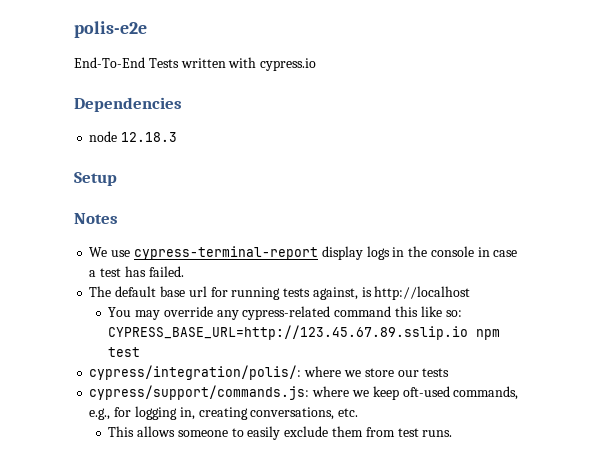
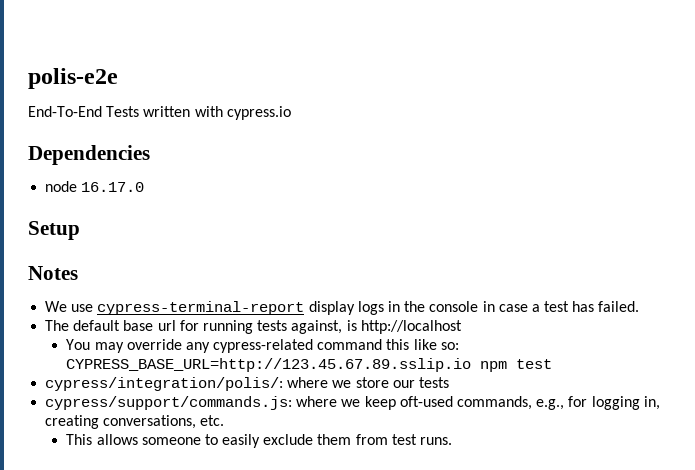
[121,132,178,142] 12.18.3 -> [81,182,145,192] 16.17.0

